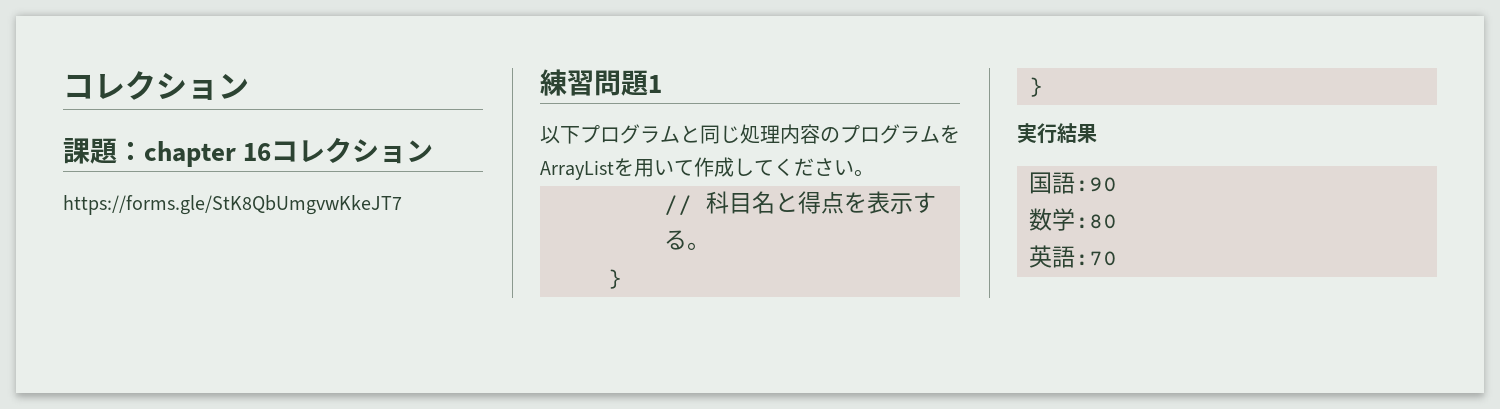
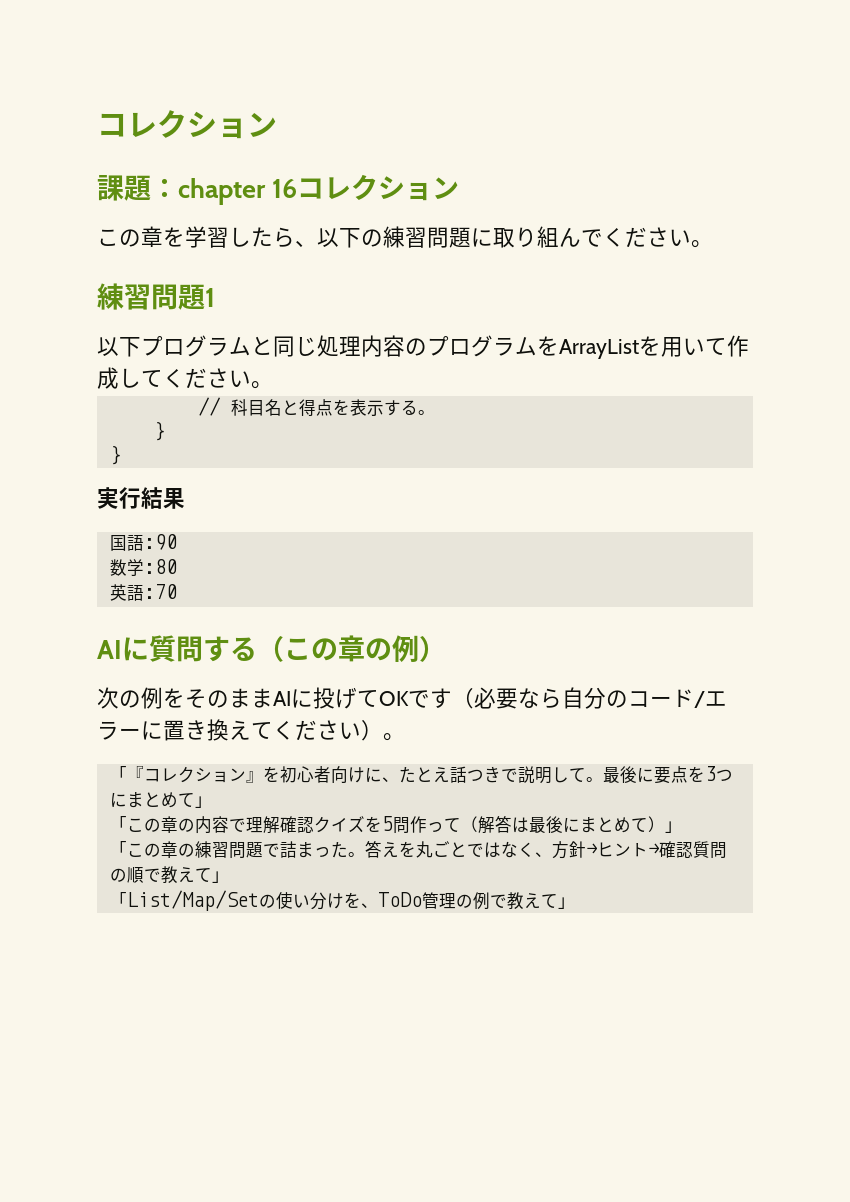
[63,195,402,215] https://forms.gle/StK8QbUmgvwKkeJT7 -> [97,226,713,248] この章を学習したら、以下の練習問題に取り組んでください。
(1117, 258) none -> [97,635,446,662] [97,687,727,709] [97,719,405,741] [109,766,733,784] [109,792,212,808] [109,816,682,834] [109,841,727,859] [109,866,229,884] [109,890,575,911] // AIに質問する（この章の例） // 次の例をそのままAIに投げてOKです（必要なら自分のコード/エラーに置き換えてください）。 // 「『コレクション』を初心者向けに、たとえ話つきで説明して。最後に要点を3つにまとめて」 // 「この章の内容で理解確認クイズを5問作って（解答は最後にまとめて）」 // 「この章の練習問題で詰まった。答えを丸ごとではなく、方針→ヒント→確認質問の順で教えて」 // 「List/Map/Setの使い分けを、ToDo管理の例で教えて」

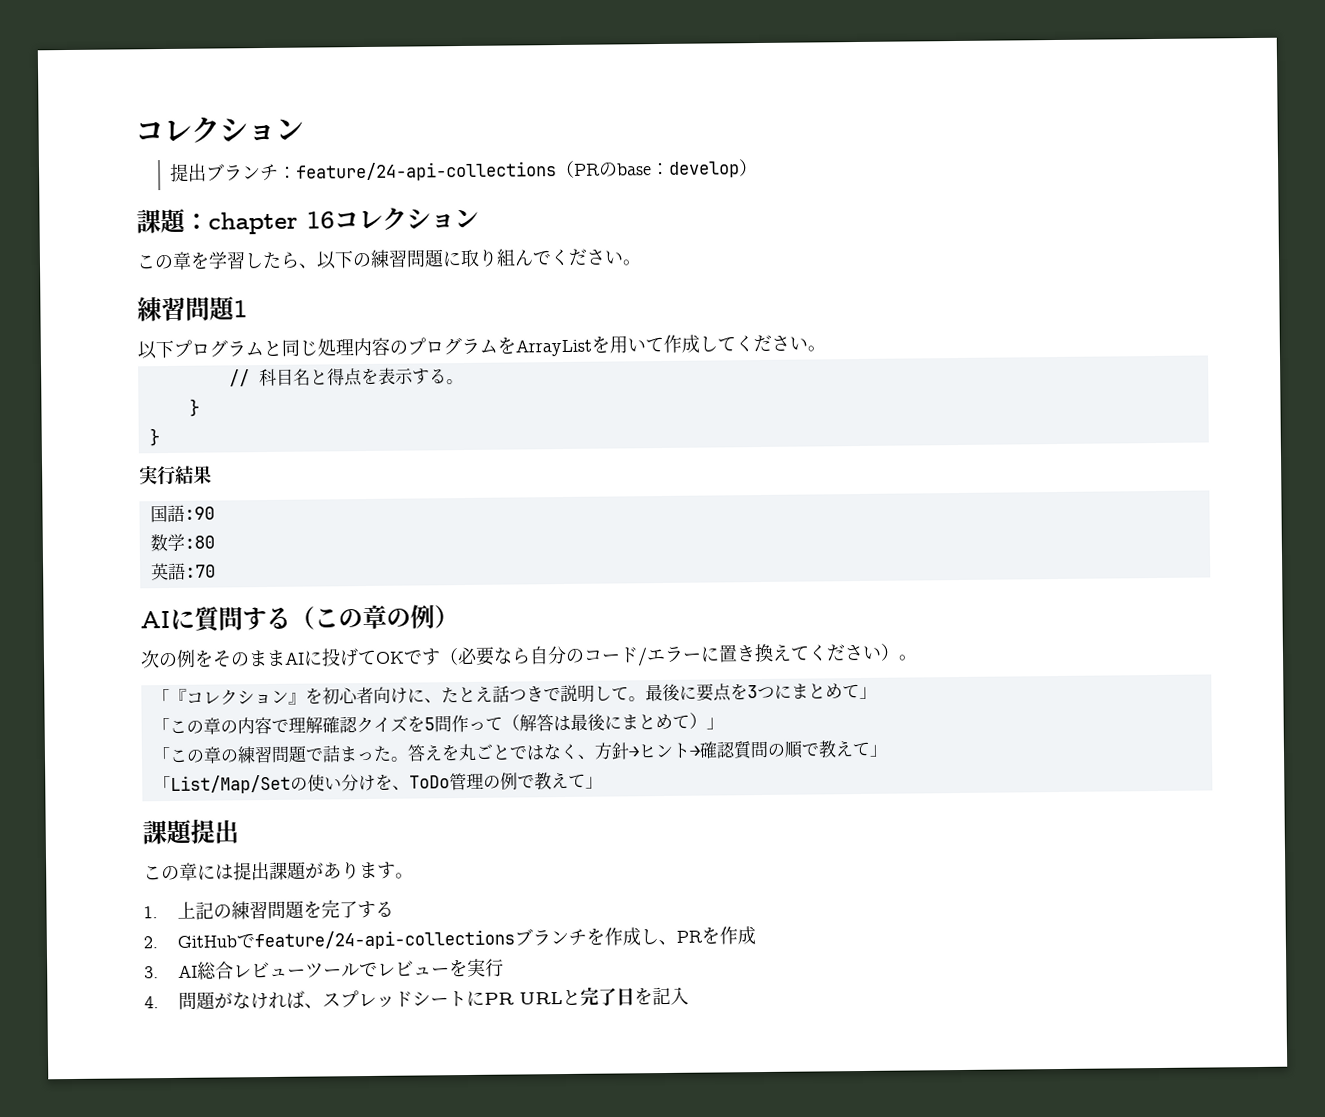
[97,110,277,139] コレクション -> [135,116,304,143] [169,159,759,182] コレクション // 提出ブランチ：feature/24-api-collections（PRのbase：develop）
(575, 903) none -> [142,819,239,845] [143,861,414,881] [143,899,395,920] [143,926,757,951] [144,958,505,980] [144,986,690,1010] // 課題提出 // この章には提出課題があります。 // 1.上記の練習問題を完了する // 2. GitHubでfeature/24-api-collectionsブランチを作成し、PRを作成 // 3. AI総合レビューツールでレビューを実行 // 4.問題がなければ、スプレッドシートにPR URLと完了日を記入

